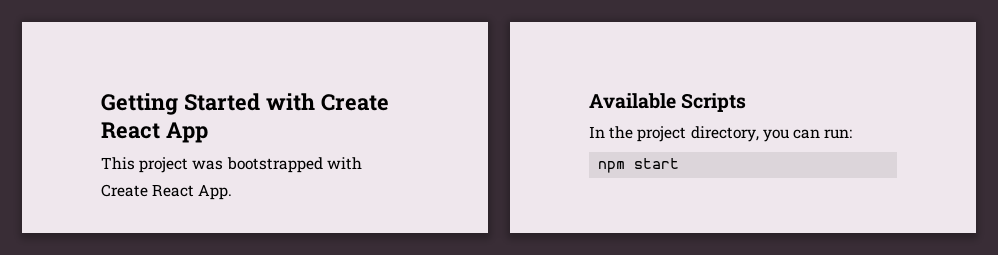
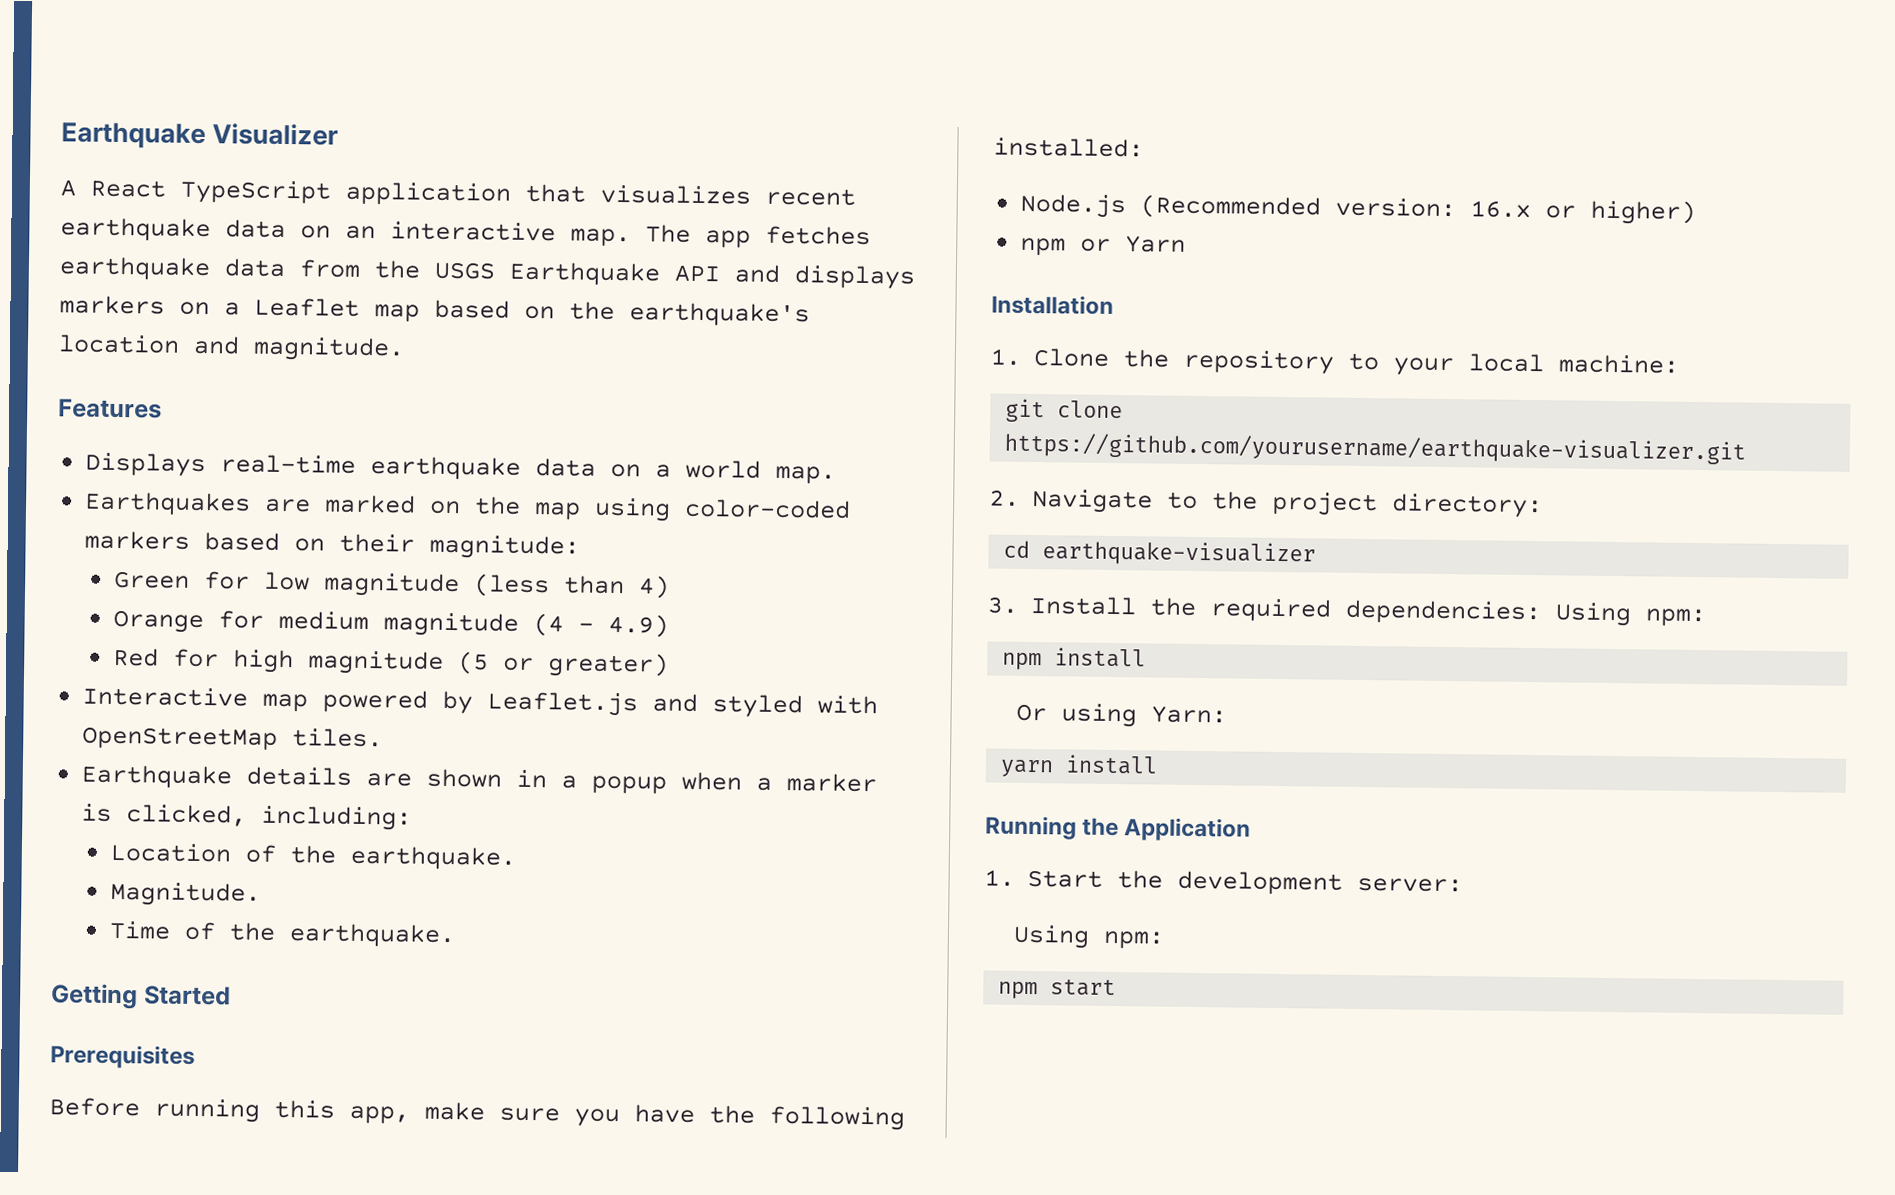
[101,93,389,115] [101,122,208,143] [101,157,362,173] [101,184,233,200] [589,93,747,112] [589,126,853,142] Getting Started with Create React App // This project was bootstrapped with Create React App. // Available Scripts // In the project directory, you can run: -> [61,122,339,150] [60,179,856,206] [60,217,871,248] [59,256,915,290] [59,295,810,327] [58,334,405,362] [58,398,162,419] [85,452,837,484] [84,491,852,522] [84,530,581,560] [114,570,671,599] [113,609,670,638] [113,647,670,678] [82,686,879,719] [82,726,384,750] [81,764,878,794] [81,803,413,831] [110,842,517,870] [110,881,262,907] [109,920,457,948] [50,983,231,1010] [50,1044,195,1069] [49,1097,905,1131] [993,137,1144,158] [1020,193,1697,225] [1020,235,1187,256] [991,294,1114,315] [990,348,1679,377] [1005,398,1124,423] [1004,432,1747,465] [989,489,1543,519] [1003,540,1317,567] [987,595,1706,627] [1002,647,1147,671] [1016,703,1228,728] [1000,754,1159,778] [985,815,1252,842] [984,869,1463,895] [1013,924,1165,949] Earthquake Visualizer // A React TypeScript application that visualizes recent earthquake data on an interactive map. The app fetches earthquake data from the USGS Earthquake API and displays markers on a Leaflet map based on the earthquake's location and magnitude. // Features // Displays real-time earthquake data on a world map. // Earthquakes are marked on the map using color-coded markers based on their magnitude: // Green for low magnitude (less than 4) // Orange for medium magnitude (4 - 4.9) // Red for high magnitude (5 or greater) // Interactive map powered by Leaflet.js and styled with OpenStreetMap tiles. // Earthquake details are shown in a popup when a marker is clicked, including: // Location of the earthquake. // Magnitude. // Time of the earthquake. // Getting Started // Prerequisites // Before running this app, make sure you have the following installed: // Node.js (Recommended version: 16.x or higher) // npm or Yarn // Installation // 1. Clone the repository to your local machine: // git clone https://github.com/yourusername/earthquake-visualizer.git // 2. Navigate to the project directory: // cd earthquake-visualizer // 3. Install the required dependencies: Using npm: // npm install // Or using Yarn: // yarn install // Running the Application // 1. Start the development server: // Using npm:

